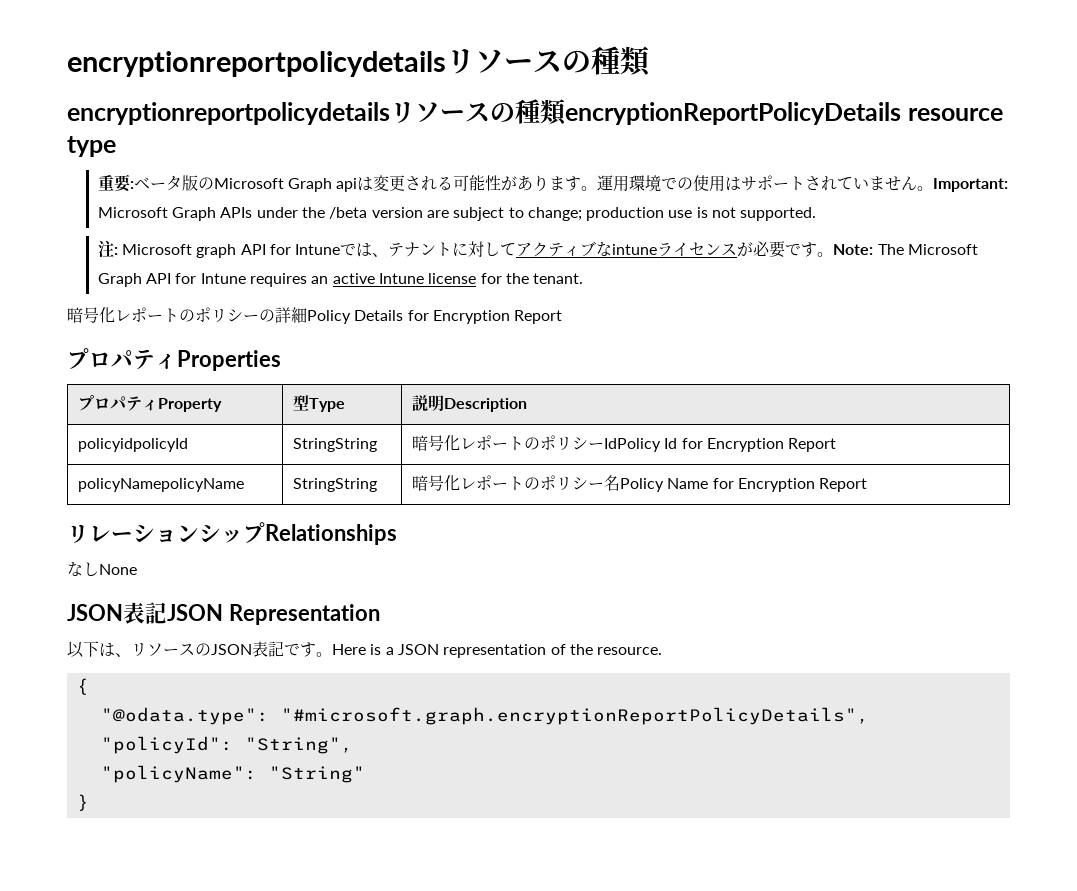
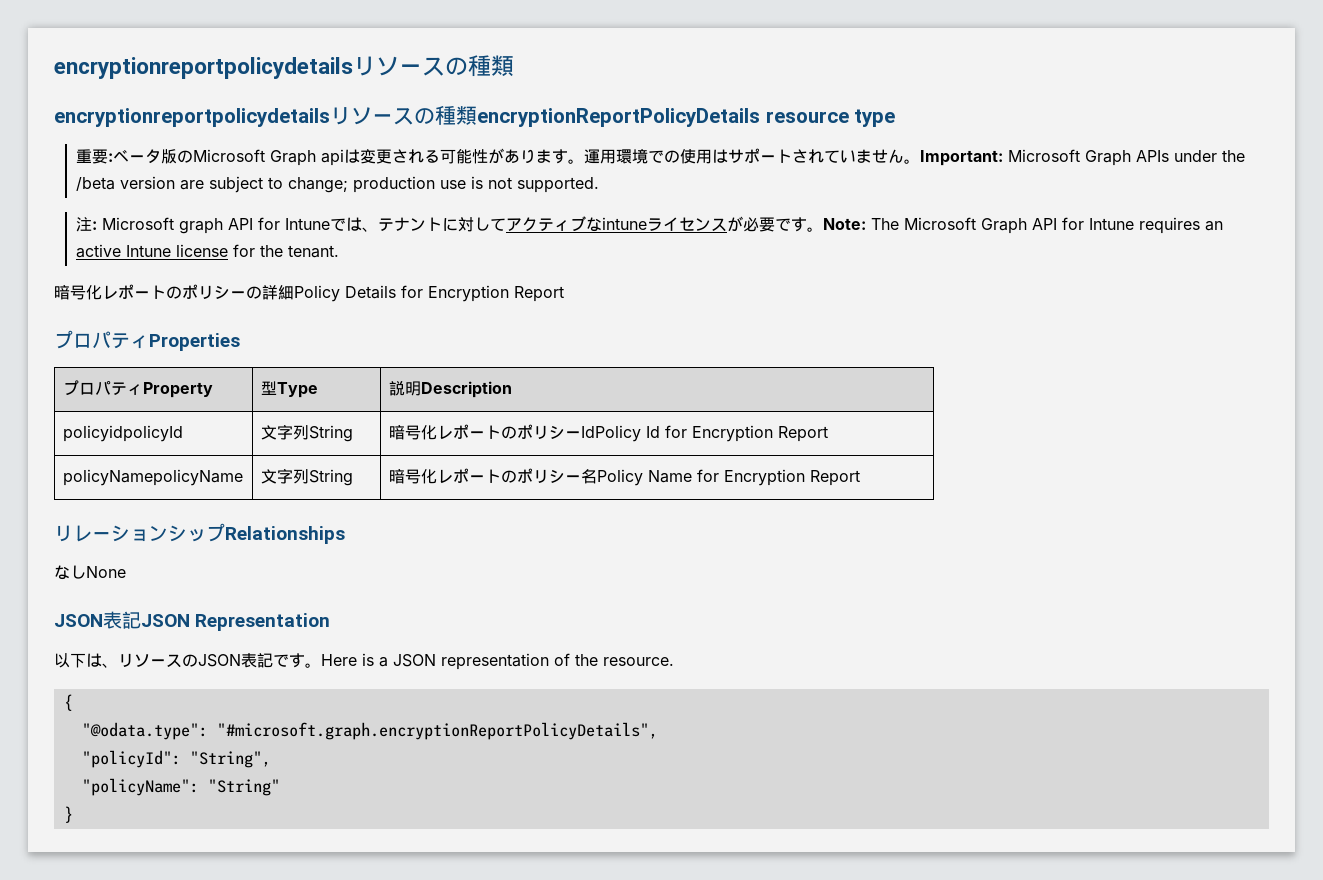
[292,438,377,452] StringString -> [260,424,353,442] 文字列String
[292,478,377,492] StringString -> [260,468,353,486] 文字列String

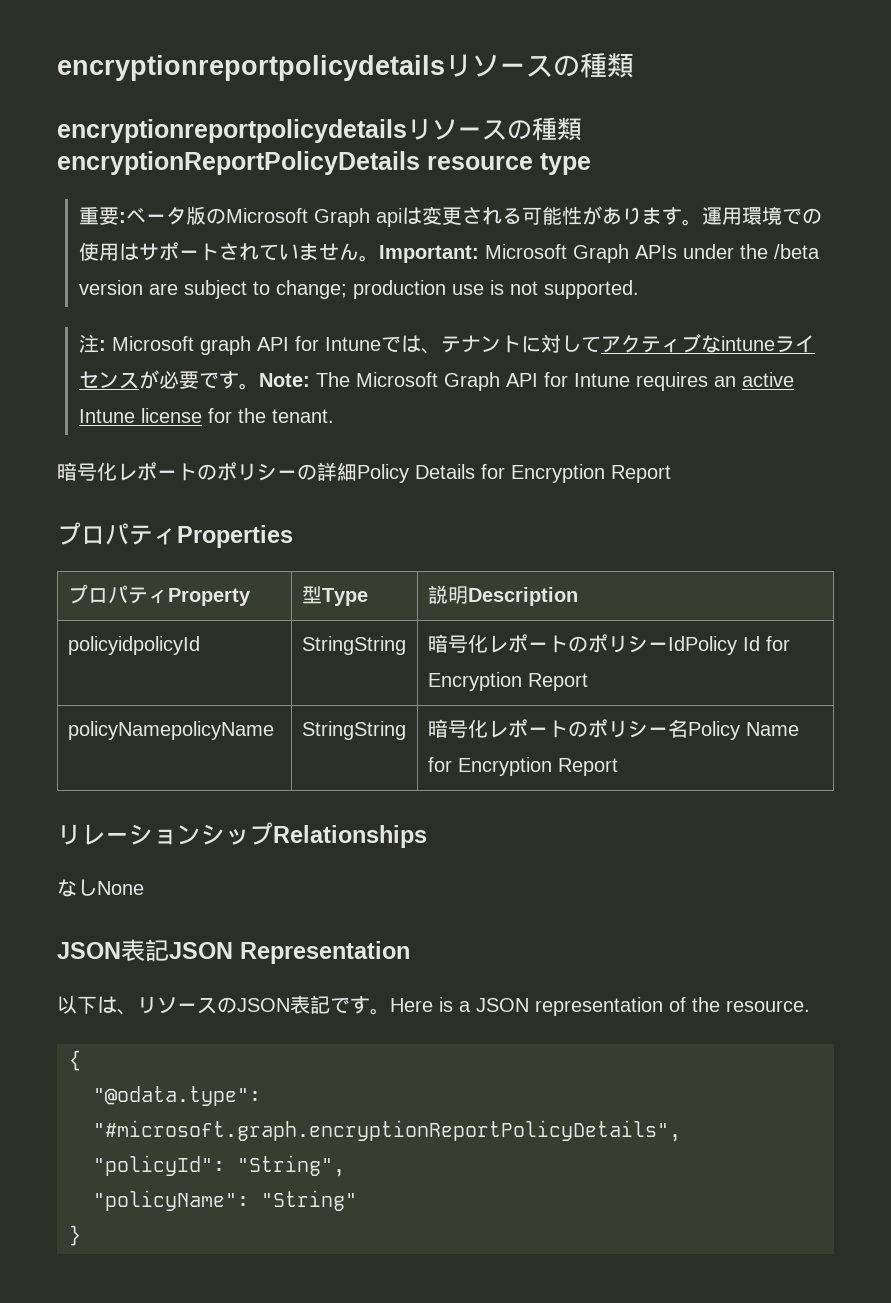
[260,424,353,442] 文字列String -> [301,636,406,655] StringString
[260,468,353,486] 文字列String -> [301,721,406,740] StringString

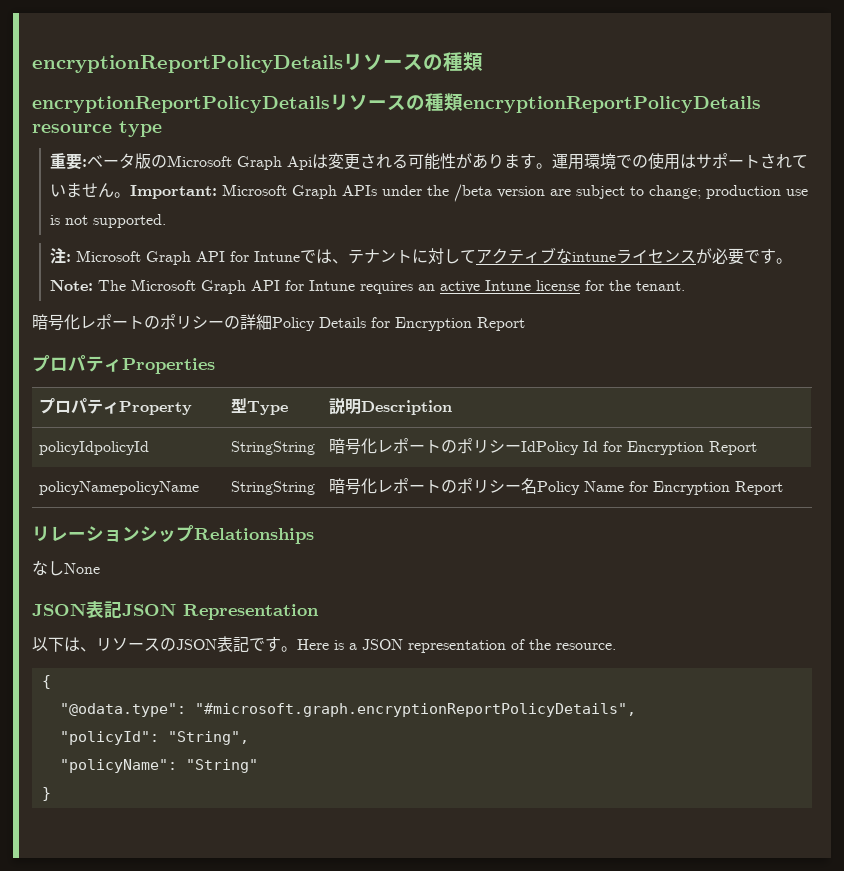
[57,55,445,81] encryptionreportpolicydetails -> [32,55,343,73] encryptionReportPolicyDetails
[57,119,407,143] encryptionreportpolicydetails -> [32,96,330,113] encryptionReportPolicyDetails
[376,208,403,227] api -> [287,156,313,170] Api
[200,336,252,355] graph -> [146,251,192,265] Graph
[67,636,200,655] policyidpolicyId -> [38,441,149,455] policyIdpolicyId

